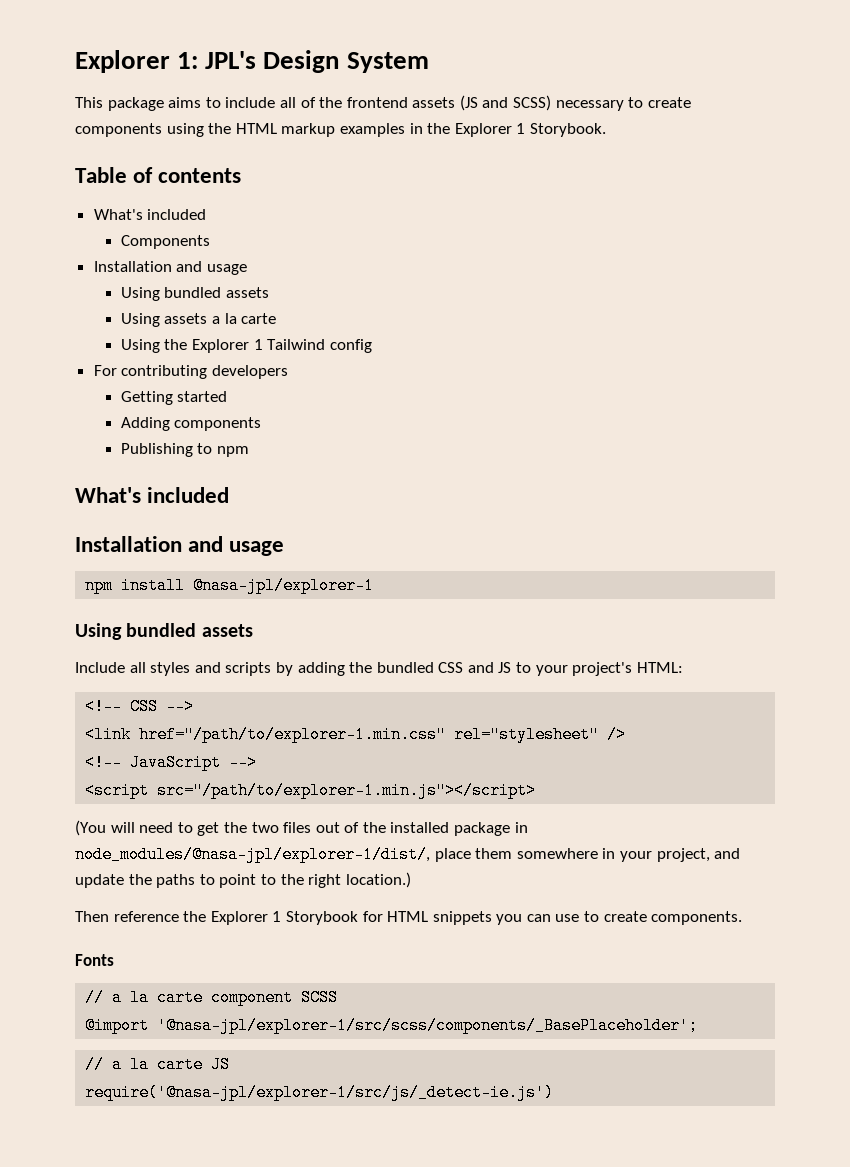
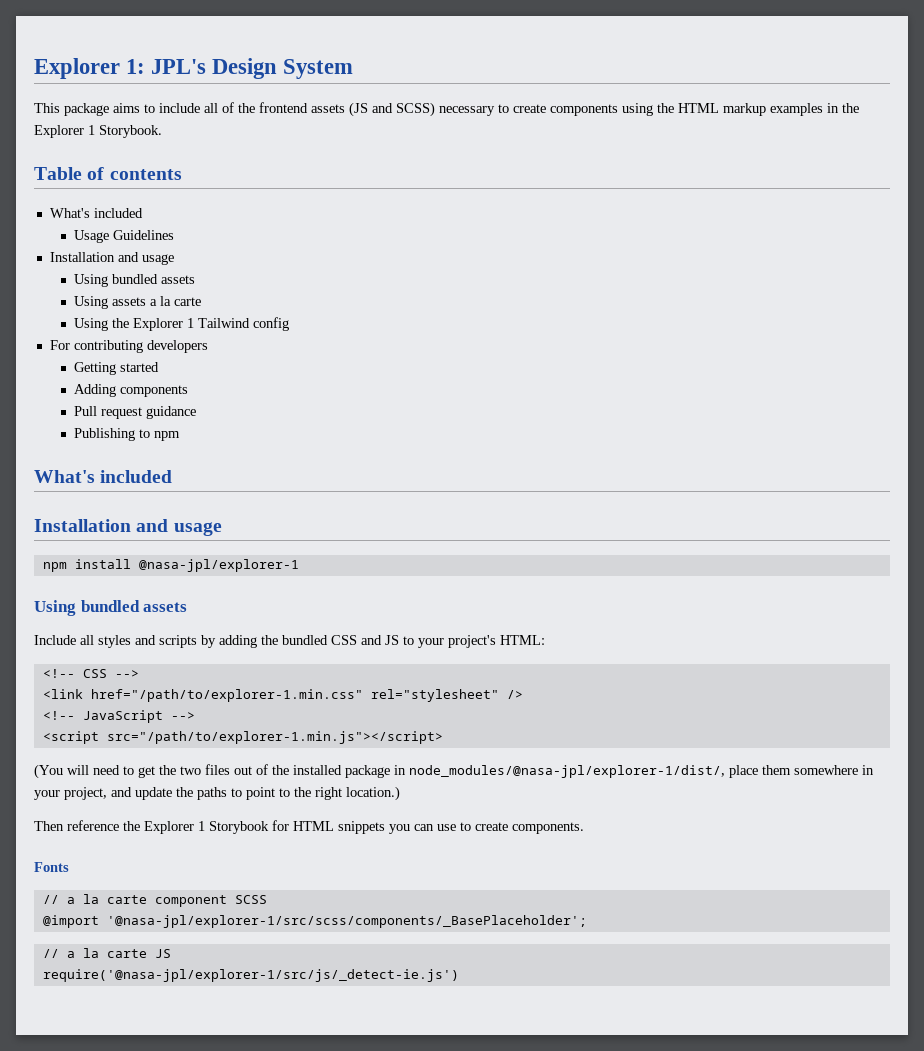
[120,235,210,249] Components -> [73,230,174,243] Usage Guidelines
(262, 424) none -> [73,406,196,419] // Pull request guidance

